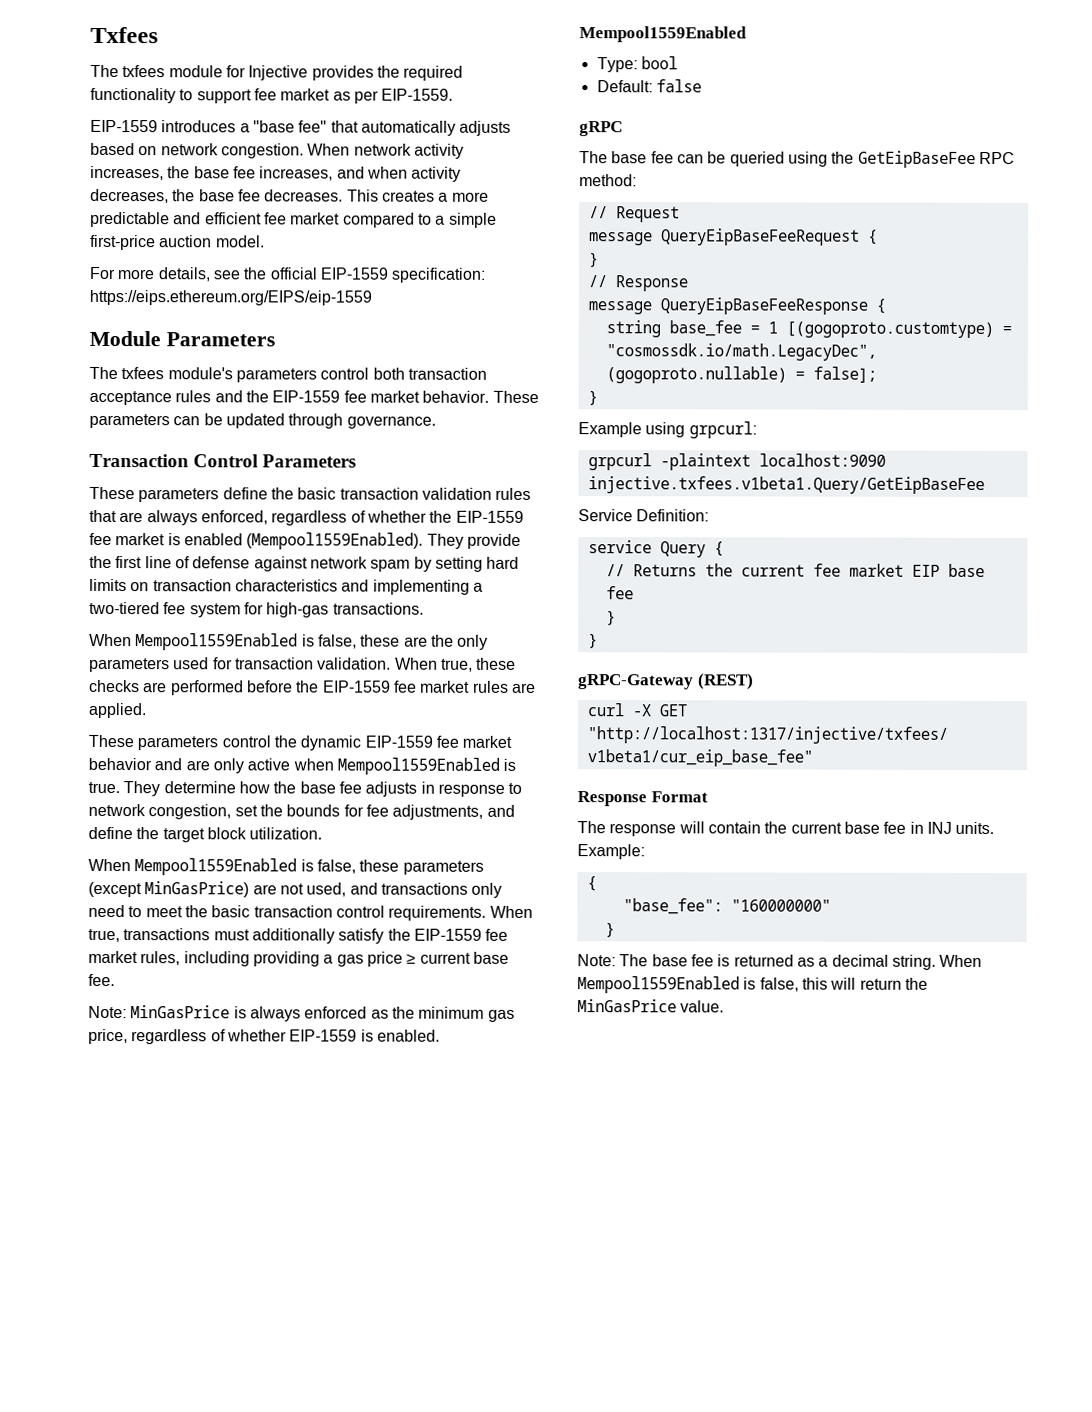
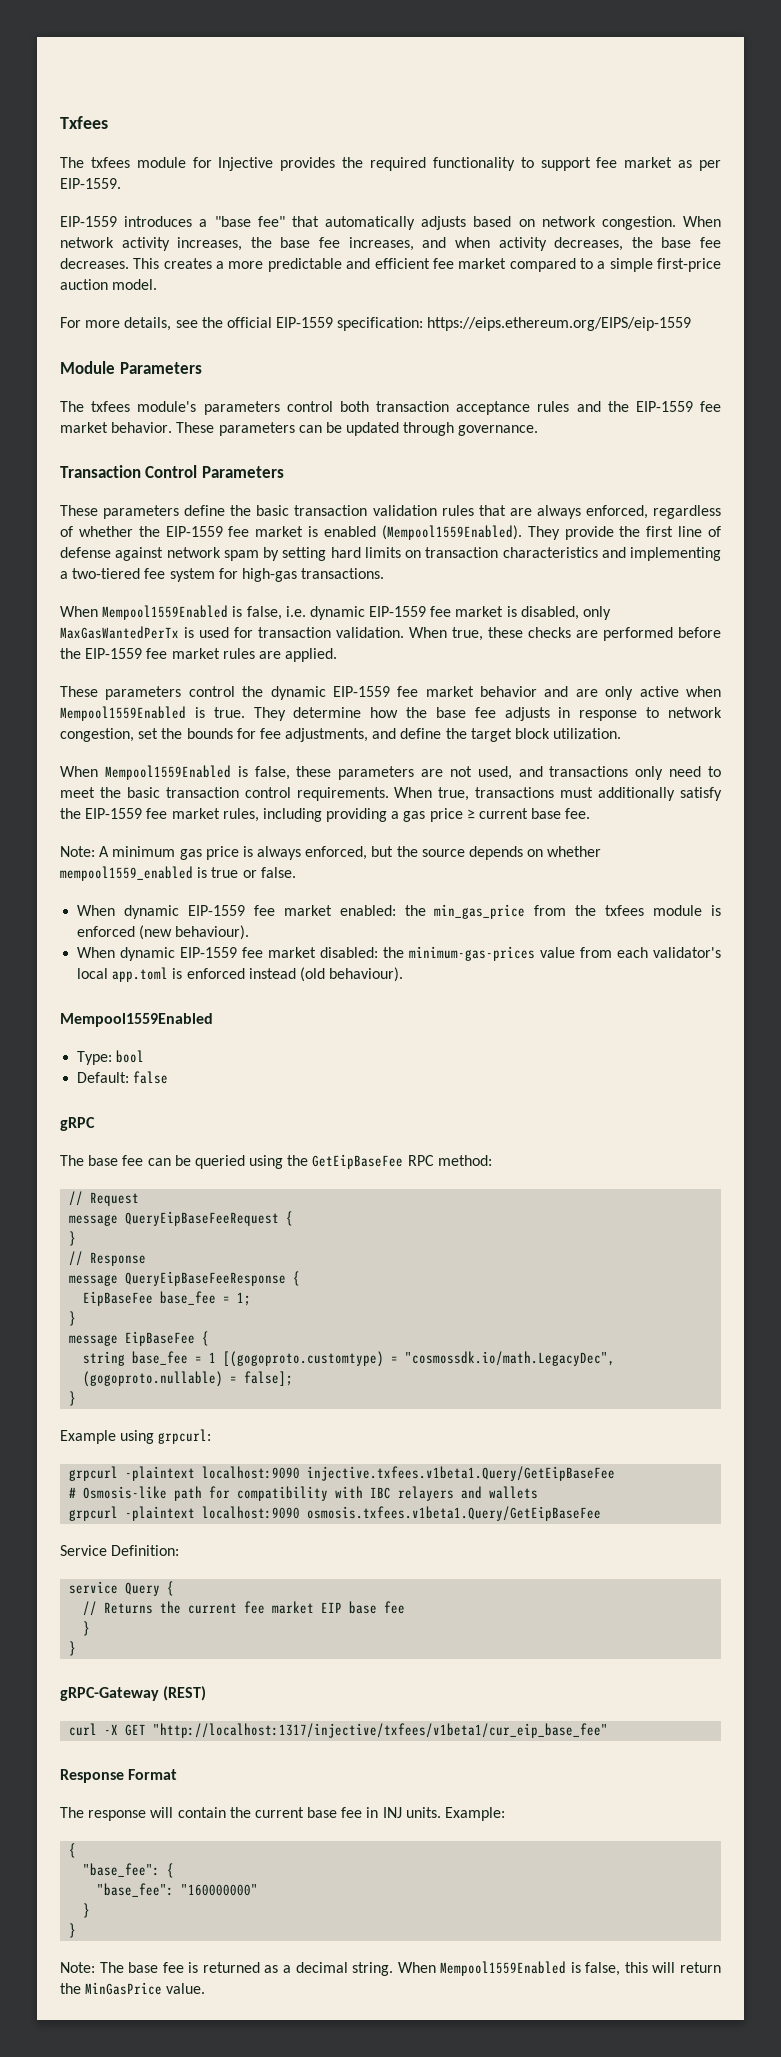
[360,634,489,650] [89,657,170,673] these are the only parameters -> [285,606,612,620] [60,626,194,639] i.e. dynamic EIP-1559 fee market is disabled, only MaxGasWantedPerTx is
[88,881,250,898] (except MinGasPrice) -> (415, 773) none
[130,1005,515,1022] [88,1028,440,1045] MinGasPrice is always enforced as the minimum gas price, regardless of whether EIP-1559 is enabled. -> [99,846,602,860] [60,866,296,881] [77,904,722,919] [77,925,250,940] [77,946,721,961] [77,967,404,982] A minimum gas price is always enforced, but the source depends on whether mempool1559_enabled is true or false. // When dynamic EIP-1559 fee market enabled: the min_gas_price from the txfees module is enforced (new behaviour). // When dynamic EIP-1559 fee market disabled: the minimum-gas-prices value from each validator's local app.toml is enforced instead (old behaviour).
(886, 306) none -> [83,1291,252,1306] [69,1311,77,1326] [69,1331,210,1346] // EipBaseFee base_fee = 1; // } // message EipBaseFee {
(985, 485) none -> [69,1486,539,1501] [69,1506,602,1521] // # Osmosis-like path for compatibility with IBC relayers and wallets // grpcurl -plaintext localhost:9090 osmosis.txfees.v1beta1.Query/GetEipBaseFee
(597, 884) none -> [83,1863,175,1878] // "base_fee": {
(615, 930) none -> [69,1923,77,1938] // }

